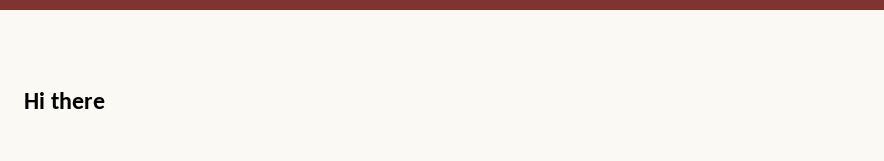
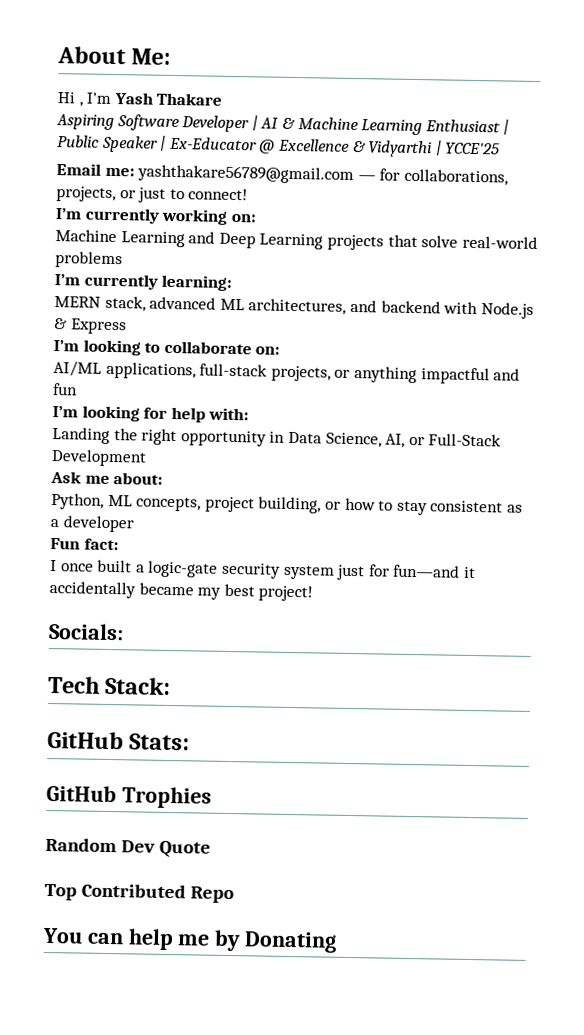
[24,92,106,109] Hi there -> [57,46,172,65] [57,91,224,107] [56,114,510,136] [57,135,501,158] [56,163,508,186] [56,186,249,203] [55,207,257,225] [55,229,538,251] [55,251,123,269] [54,273,233,291] [54,295,534,319] [54,318,127,335] [53,339,281,356] [53,361,521,385] [52,383,78,396] [52,405,250,423] [52,427,502,448] [51,449,147,467] [50,470,164,485] [51,493,523,516] [50,515,134,533] [50,538,119,551] [50,559,476,581] [49,580,314,602] [48,622,124,641] [48,675,172,696] [47,730,191,751] [46,784,212,809] [45,837,212,858] [44,883,235,904] [42,927,338,953] About Me: // Hi , I'm Yash Thakare // Aspiring Software Developer | AI & Machine Learning Enthusiast | Public Speaker | Ex-Educator @ Excellence & Vidyarthi | YCCE'25 // Email me: yashthakare56789@gmail.com — for collaborations, projects, or just to connect! // I’m currently working on: // Machine Learning and Deep Learning projects that solve real-world problems // I’m currently learning: // MERN stack, advanced ML architectures, and backend with Node.js & Express // I’m looking to collaborate on: // AI/ML applications, full-stack projects, or anything impactful and fun // I’m looking for help with: // Landing the right opportunity in Data Science, AI, or Full-Stack Development // Ask me about: // Python, ML concepts, project building, or how to stay consistent as a developer // Fun fact: // I once built a logic-gate security system just for fun—and it accidentally became my best project! // Socials: // Tech Stack: // GitHub Stats: // GitHub Trophies // Random Dev Quote // Top Contributed Repo // You can help me by Donating

